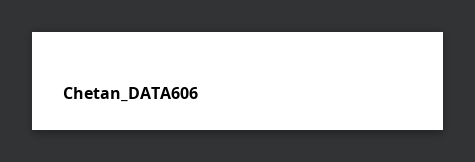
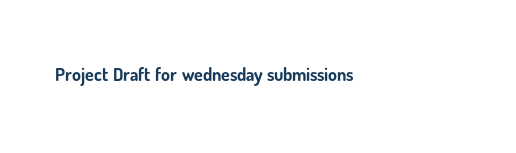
[63,87,198,102] Chetan_DATA606 -> [55,67,354,86] Project Draft for wednesday submissions

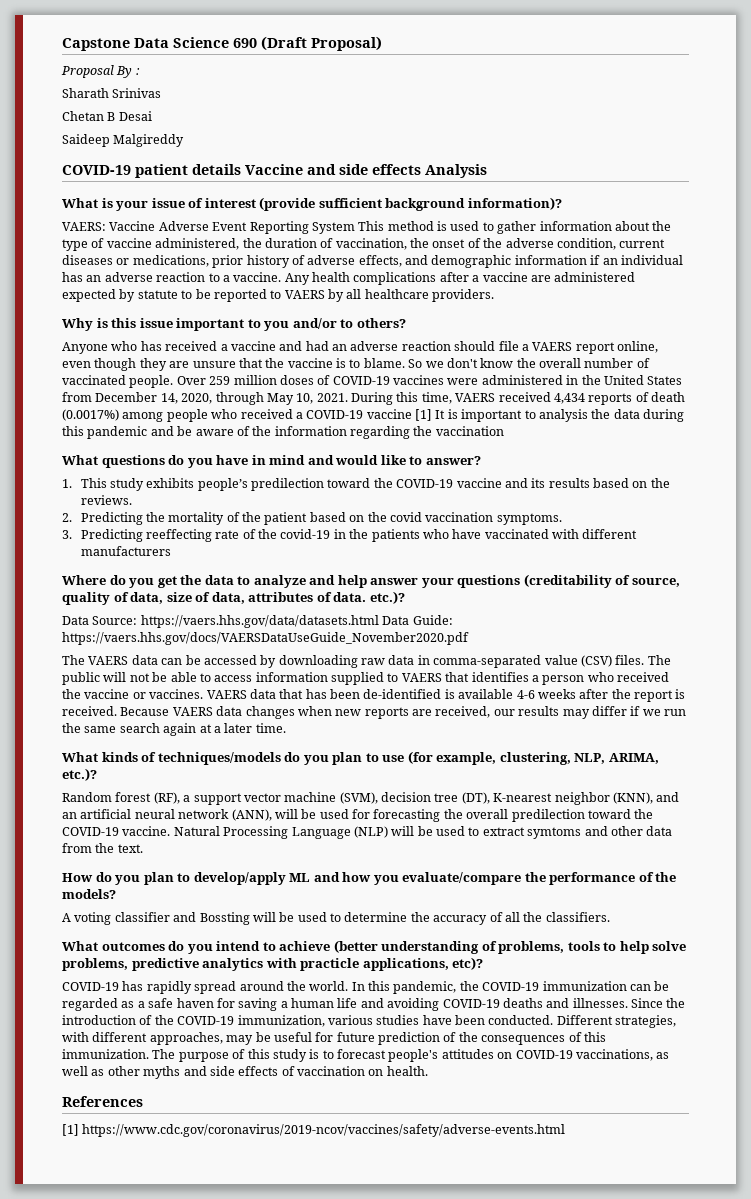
[55,67,354,86] Project Draft for wednesday submissions -> [62,36,382,51] [61,65,140,78] [62,88,162,98] [62,111,152,121] [62,134,185,147] [62,164,487,178] [62,197,562,211] [62,221,672,234] [62,238,666,251] [62,255,683,268] [62,272,636,285] [62,289,495,302] [62,318,406,331] [62,341,658,354] [62,358,650,371] [62,375,683,388] [62,392,685,405] [62,409,684,422] [62,426,504,439] [62,455,481,468] [62,478,670,491] [80,495,132,505] [62,512,562,525] [62,529,638,542] [80,546,171,556] [62,574,680,588] [62,591,405,605] [62,615,453,628] [62,632,469,645] [62,655,671,668] [62,672,669,685] [62,689,686,702] [62,706,686,719] [62,723,286,736] [62,751,659,765] [62,768,97,781] [62,792,680,805] [62,809,654,822] [62,826,673,839] [62,843,143,853] [62,872,677,885] [62,889,116,899] [62,912,610,925] [62,940,687,954] [62,957,484,971] [62,981,670,994] [62,998,686,1011] [62,1015,677,1028] [62,1032,606,1045] [62,1049,670,1062] [62,1066,428,1079] [62,1096,143,1107] [62,1124,566,1137] Capstone Data Science 690 (Draft Proposal) // Proposal By : // Sharath Srinivas // Chetan B Desai // Saideep Malgireddy // COVID-19 patient details Vaccine and side effects Analysis // What is your issue of interest (provide sufficient background information)? // VAERS: Vaccine Adverse Event Reporting System This method is used to gather information about the type of vaccine administered, the duration of vaccination, the onset of the adverse condition, current diseases or medications, prior history of adverse effects, and demographic information if an individual has an adverse reaction to a vaccine. Any health complications after a vaccine are administered expected by statute to be reported to VAERS by all healthcare providers. // Why is this issue important to you and/or to others? // Anyone who has received a vaccine and had an adverse reaction should file a VAERS report online, even though they are unsure that the vaccine is to blame. So we don't know the overall number of vaccinated people. Over 259 million doses of COVID-19 vaccines were administered in the United States from December 14, 2020, through May 10, 2021. During this time, VAERS received 4,434 reports of death (0.0017%) among people who received a COVID-19 vaccine [1] It is important to analysis the data during this pandemic and be aware of the information regarding the vaccination // What questions do you have in mind and would like to answer? // 1. This study exhibits people’s predilection toward the COVID-19 vaccine and its results based on the reviews. // 2. Predicting the mortality of the patient based on the covid vaccination symptoms. // 3. Predicting reeffecting rate of the covid-19 in the patients who have vaccinated with different manufacturers // Where do you get the data to analyze and help answer your questions (creditability of source, quality of data, size of data, attributes of data. etc.)? // Data Source: https://vaers.hhs.gov/data/datasets.html Data Guide: https://vaers.hhs.gov/docs/VAERSDataUseGuide_November2020.pdf // The VAERS data can be accessed by downloading raw data in comma-separated value (CSV) files. The public will not be able to access information supplied to VAERS that identifies a person who received the vaccine or vaccines. VAERS data that has been de-identified is available 4-6 weeks after the report is received. Because VAERS data changes when new reports are received, our results may differ if we run the same search again at a later time. // What kinds of techniques/models do you plan to use (for example, clustering, NLP, ARIMA, etc.)? // Random forest (RF), a support vector machine (SVM), decision tree (DT), K-nearest neighbor (KNN), and an artificial neural network (ANN), will be used for forecasting the overall predilection toward the COVID-19 vaccine. Natural Processing Language (NLP) will be used to extract symtoms and other data from the text. // How do you plan to develop/apply ML and how you evaluate/compare the performance of the models? // A voting classifier and Bossting will be used to determine the accuracy of all the classifiers. // What outcomes do you intend to achieve (better understanding of problems, tools to help solve problems, predictive analytics with practicle applications, etc)? // COVID-19 has rapidly spread around the world. In this pandemic, the COVID-19 immunization can be regarded as a safe haven for saving a human life and avoiding COVID-19 deaths and illnesses. Since the introduction of the COVID-19 immunization, various studies have been conducted. Different strategies, with different approaches, may be useful for future prediction of the consequences of this immunization. The purpose of this study is to forecast people's attitudes on COVID-19 vaccinations, as well as other myths and side effects of vaccination on health. // References // [1] https://www.cdc.gov/coronavirus/2019-ncov/vaccines/safety/adverse-events.html

